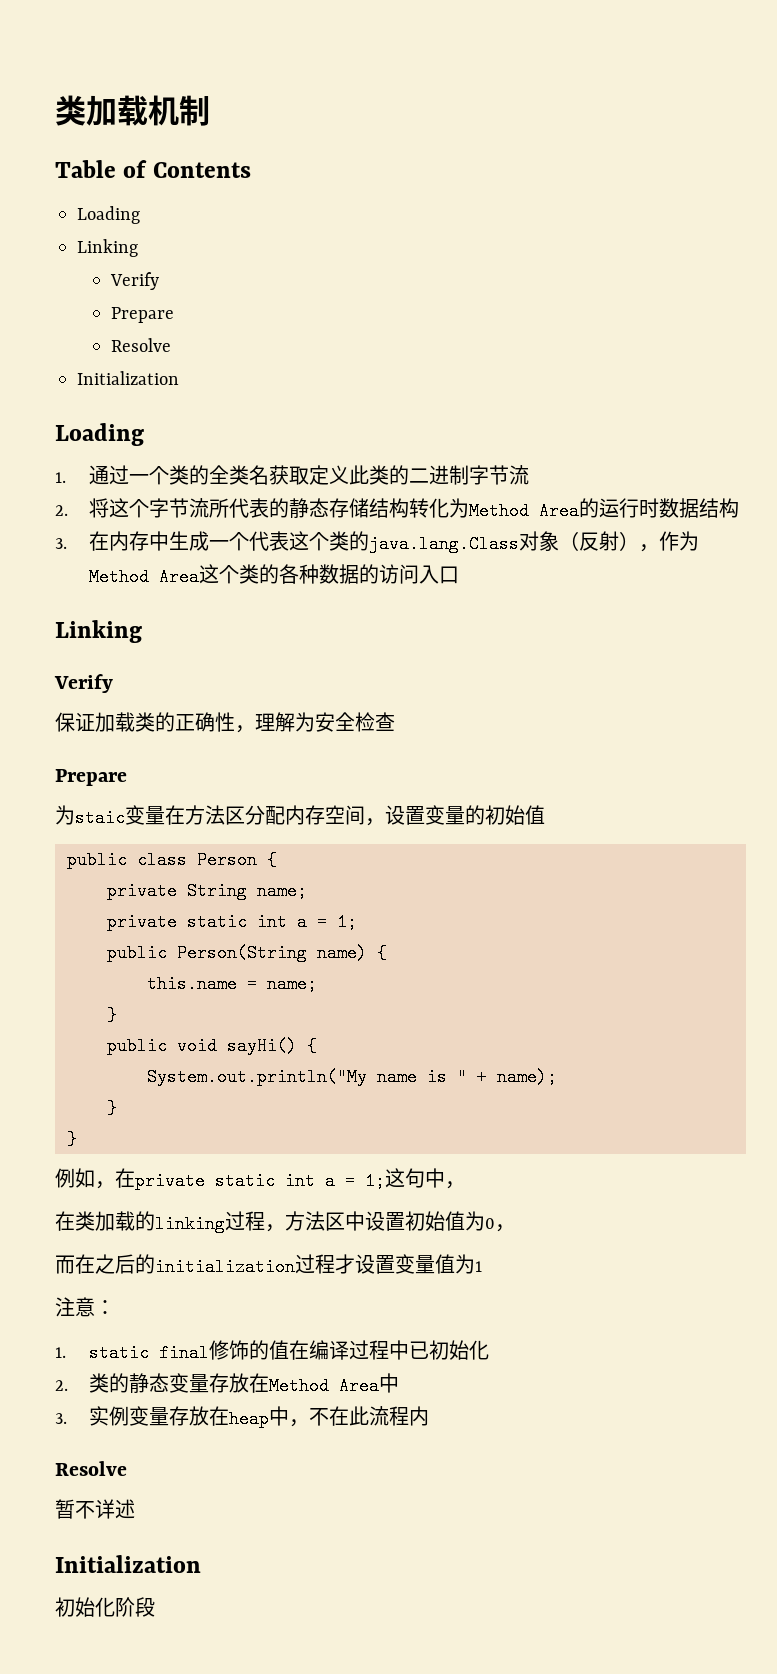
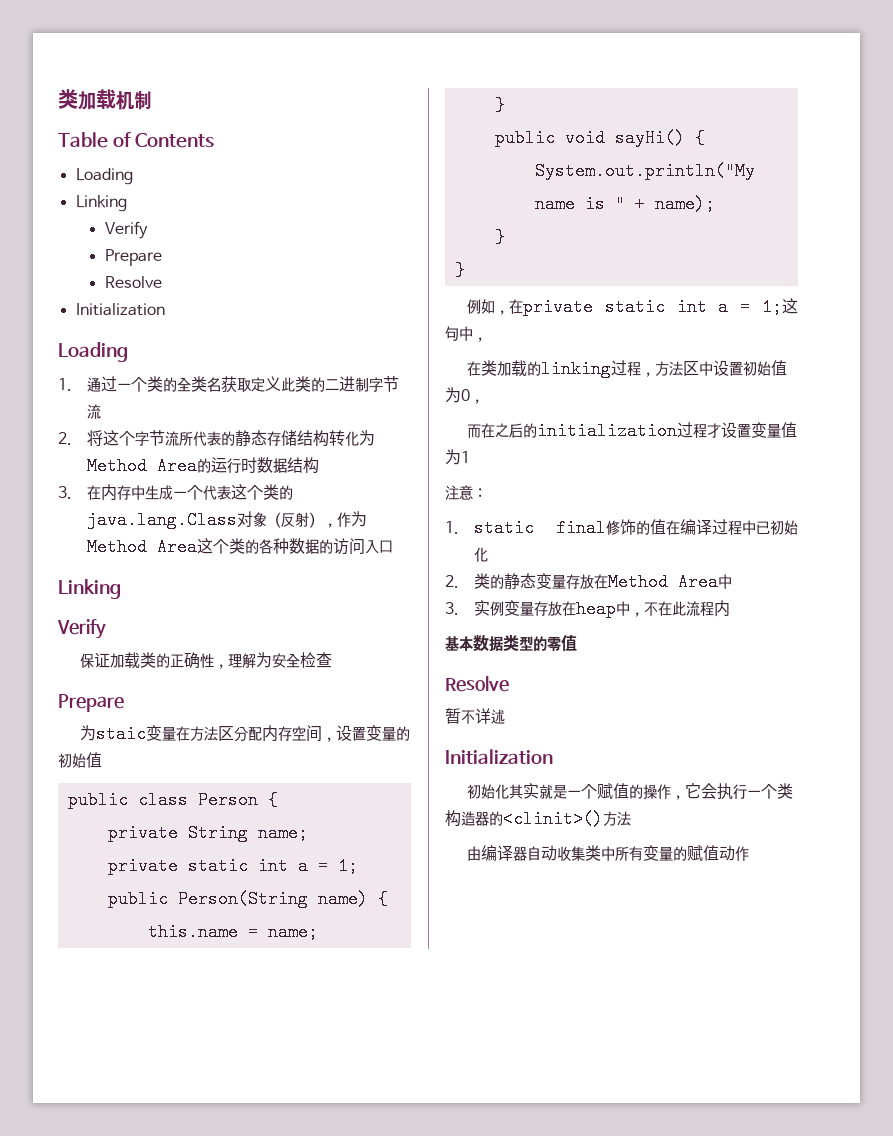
(429, 1416) none -> [445,635,577,652] // 基本数据类型的零值
[115,1597,155,1617] 阶段 -> [508,783,793,800] [445,810,631,828] [466,845,749,861] 其实就是一个赋值的操作，它会执行一个类构造器的<clinit>()方法 // 由编译器自动收集类中所有变量的赋值动作

